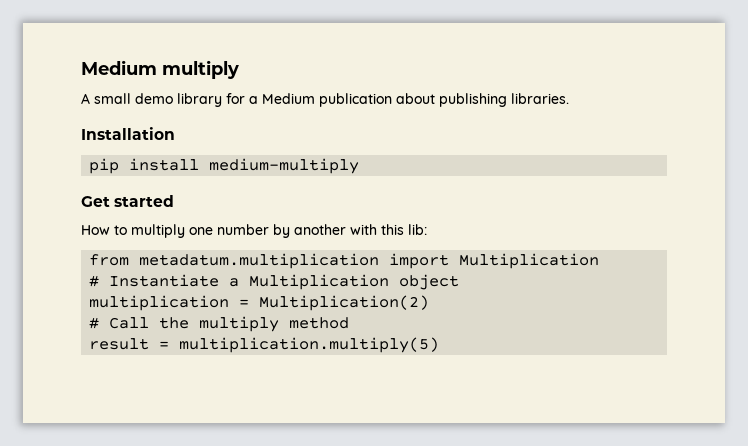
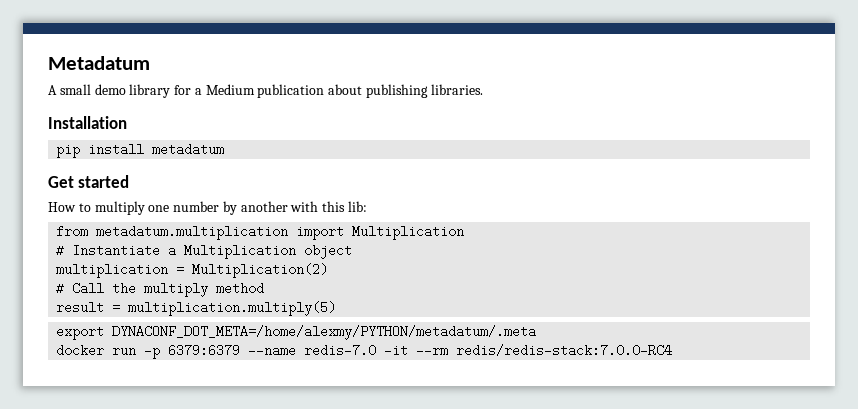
[81,60,239,79] Medium multiply -> [48,56,150,70] Metadatum
[209,158,360,174] medium-multiply -> [152,143,225,156] metadatum
(440, 345) none -> [56,325,537,340] [56,344,673,359] // export DYNACONF_DOT_META=/home/alexmy/PYTHON/metadatum/.meta // docker run -p 6379:6379 --name redis-7.0 -it --rm redis/redis-stack:7.0.0-RC4

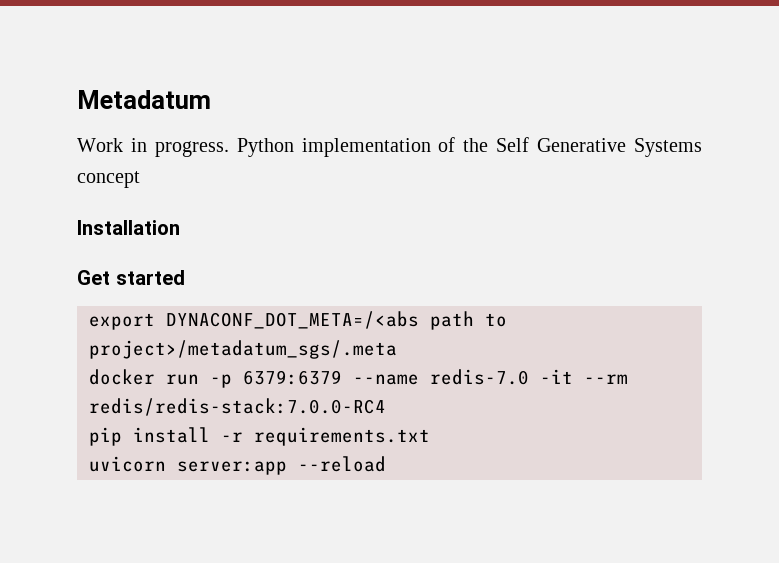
[48,84,483,98] [48,116,127,129] [56,143,225,158] [48,175,130,188] [48,201,368,215] [56,225,465,240] [56,244,353,259] [56,263,329,278] [56,282,265,297] [56,301,337,316] [56,325,537,340] A small demo library for a Medium publication about publishing libraries. // Installation // pip install metadatum // Get started // How to multiply one number by another with this lib: // from metadatum.multiplication import Multiplication // # Instantiate a Multiplication object // multiplication = Multiplication(2) // # Call the multiply method // result = multiplication.multiply(5) // export DYNACONF_DOT_META=/home/alexmy/PYTHON/metadatum/.meta -> [77,137,703,157] [77,171,140,188] [77,220,180,235] [77,270,185,285] [89,311,507,330] [89,340,397,359] Work in progress. Python implementation of the Self Generative Systems concept // Installation // Get started // export DYNACONF_DOT_META=/<abs path to project>/metadatum_sgs/.meta
(673, 350) none -> [89,427,430,446] [89,456,386,475] // pip install -r requirements.txt // uvicorn server:app --reload

